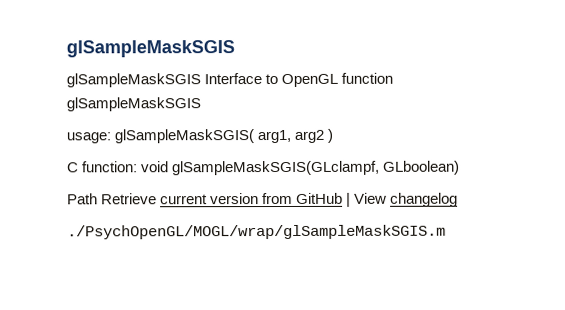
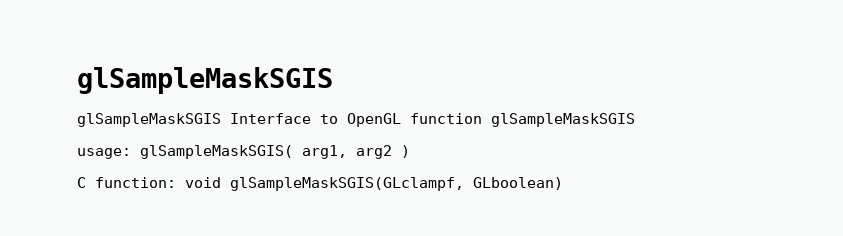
[67,192,459,207] [67,224,446,240] // Path Retrieve current version from GitHub | View changelog // ./PsychOpenGL/MOGL/wrap/glSampleMaskSGIS.m -> (563, 183) none

